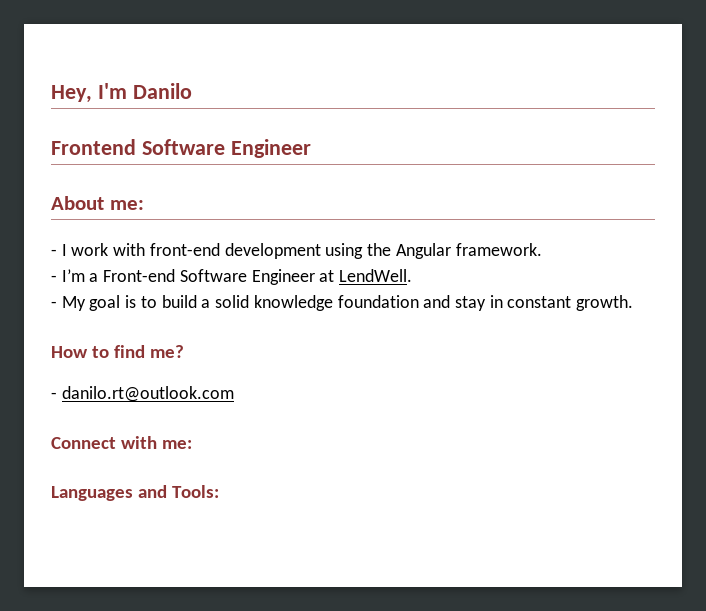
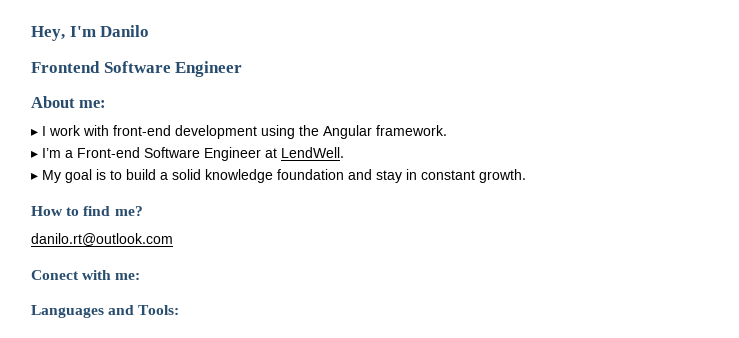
[51,249,57,256] - -> [31,128,38,136] ▸
[51,275,57,282] - -> [31,150,38,158] ▸
[51,301,57,308] - -> [31,172,38,180] ▸
[51,392,57,399] - -> (143, 211) none
[51,437,116,449] Connect -> [31,270,79,280] Conect

